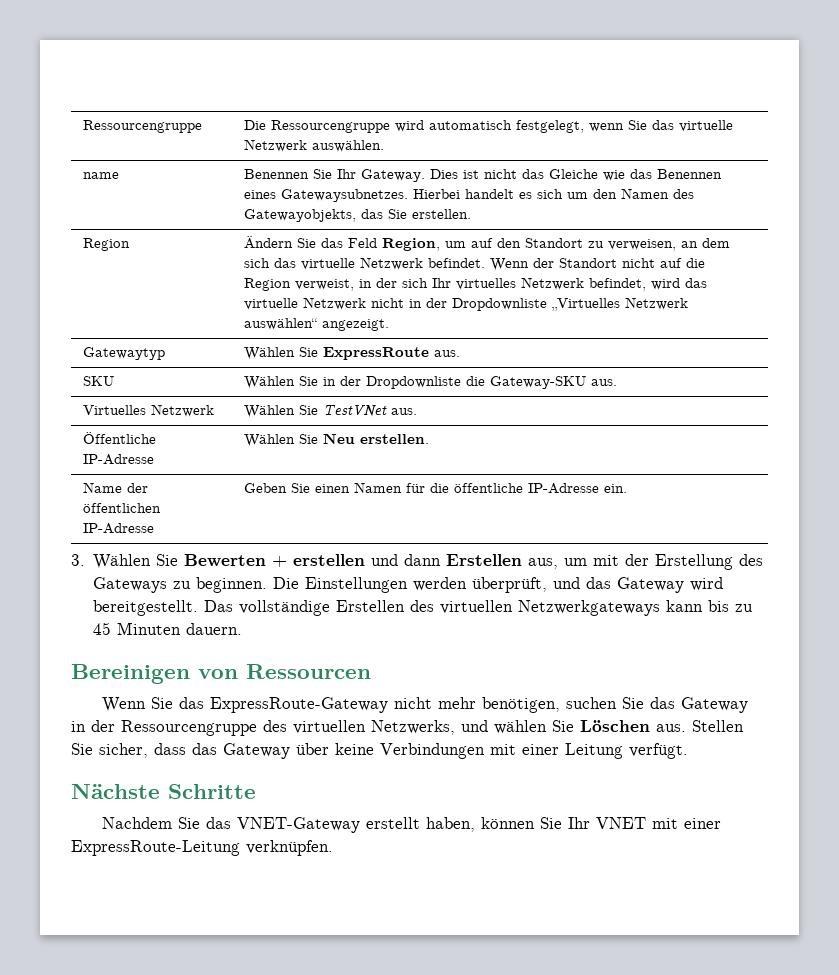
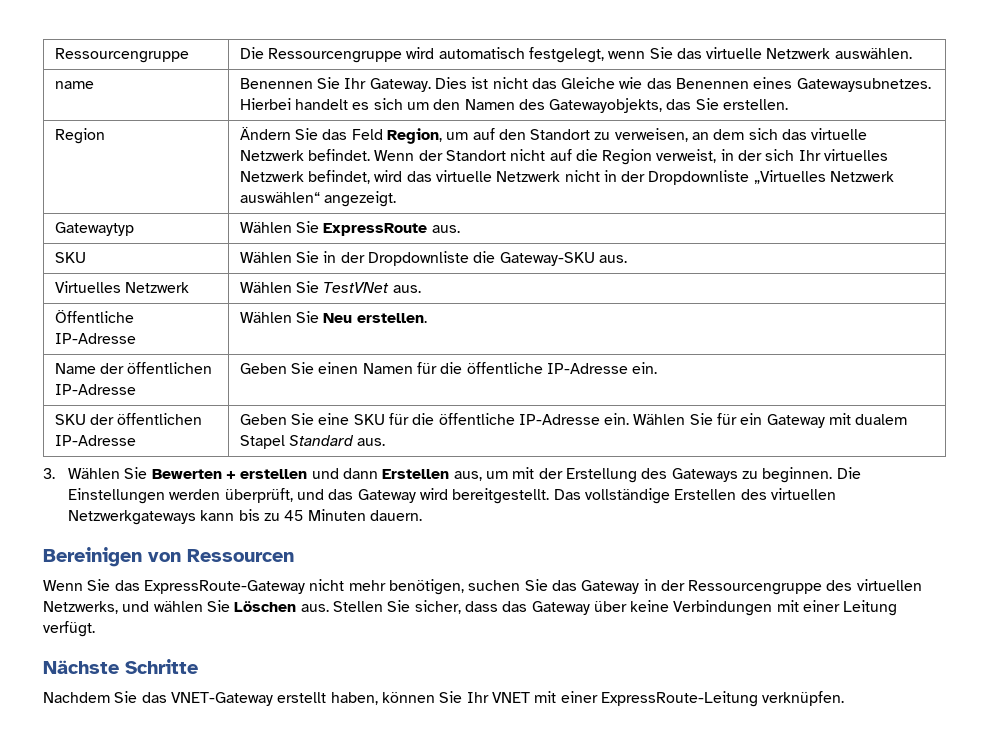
(628, 488) none -> [54,413,203,425] [54,435,136,446] [239,413,908,428] [239,435,386,449] // SKU der öffentlichen IP-Adresse | Geben Sie eine SKU für die öffentliche IP-Adresse ein. Wählen Sie für ein Gateway mit dualem Stapel Standard aus.

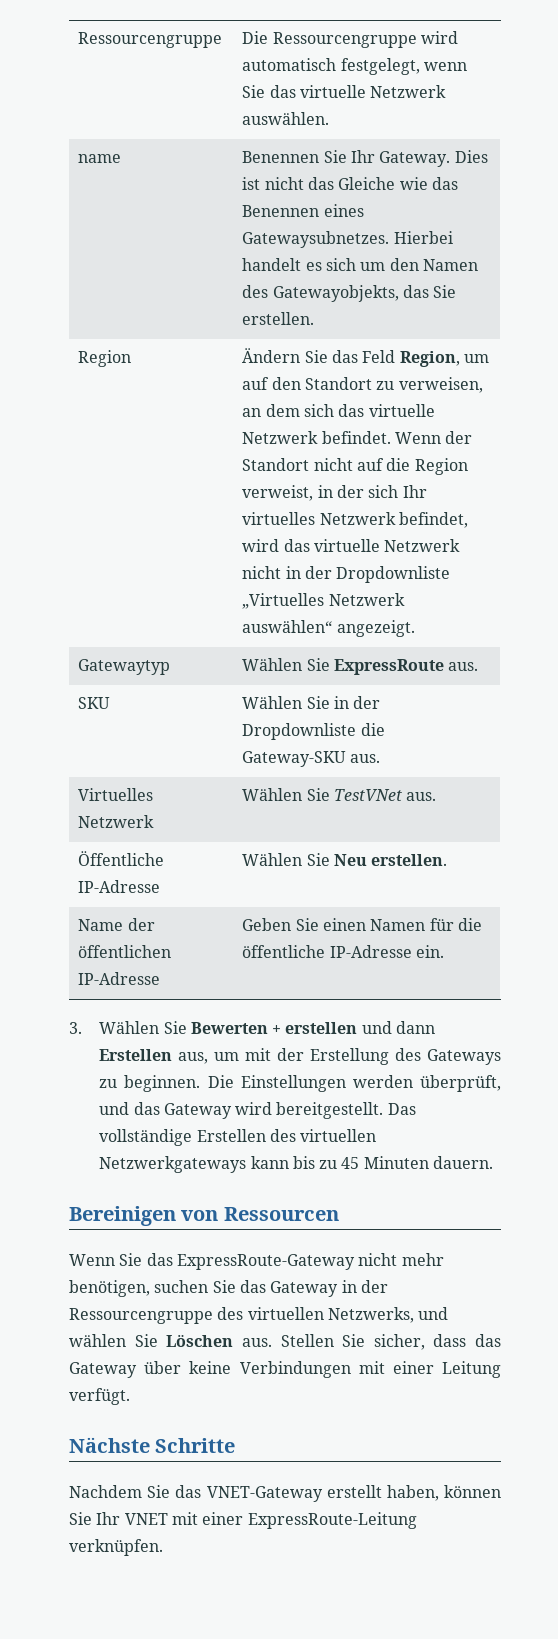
[54,413,203,425] [54,435,136,446] [239,413,908,428] [239,435,386,449] // SKU der öffentlichen IP-Adresse | Geben Sie eine SKU für die öffentliche IP-Adresse ein. Wählen Sie für ein Gateway mit dualem Stapel Standard aus. -> (444, 951) none

